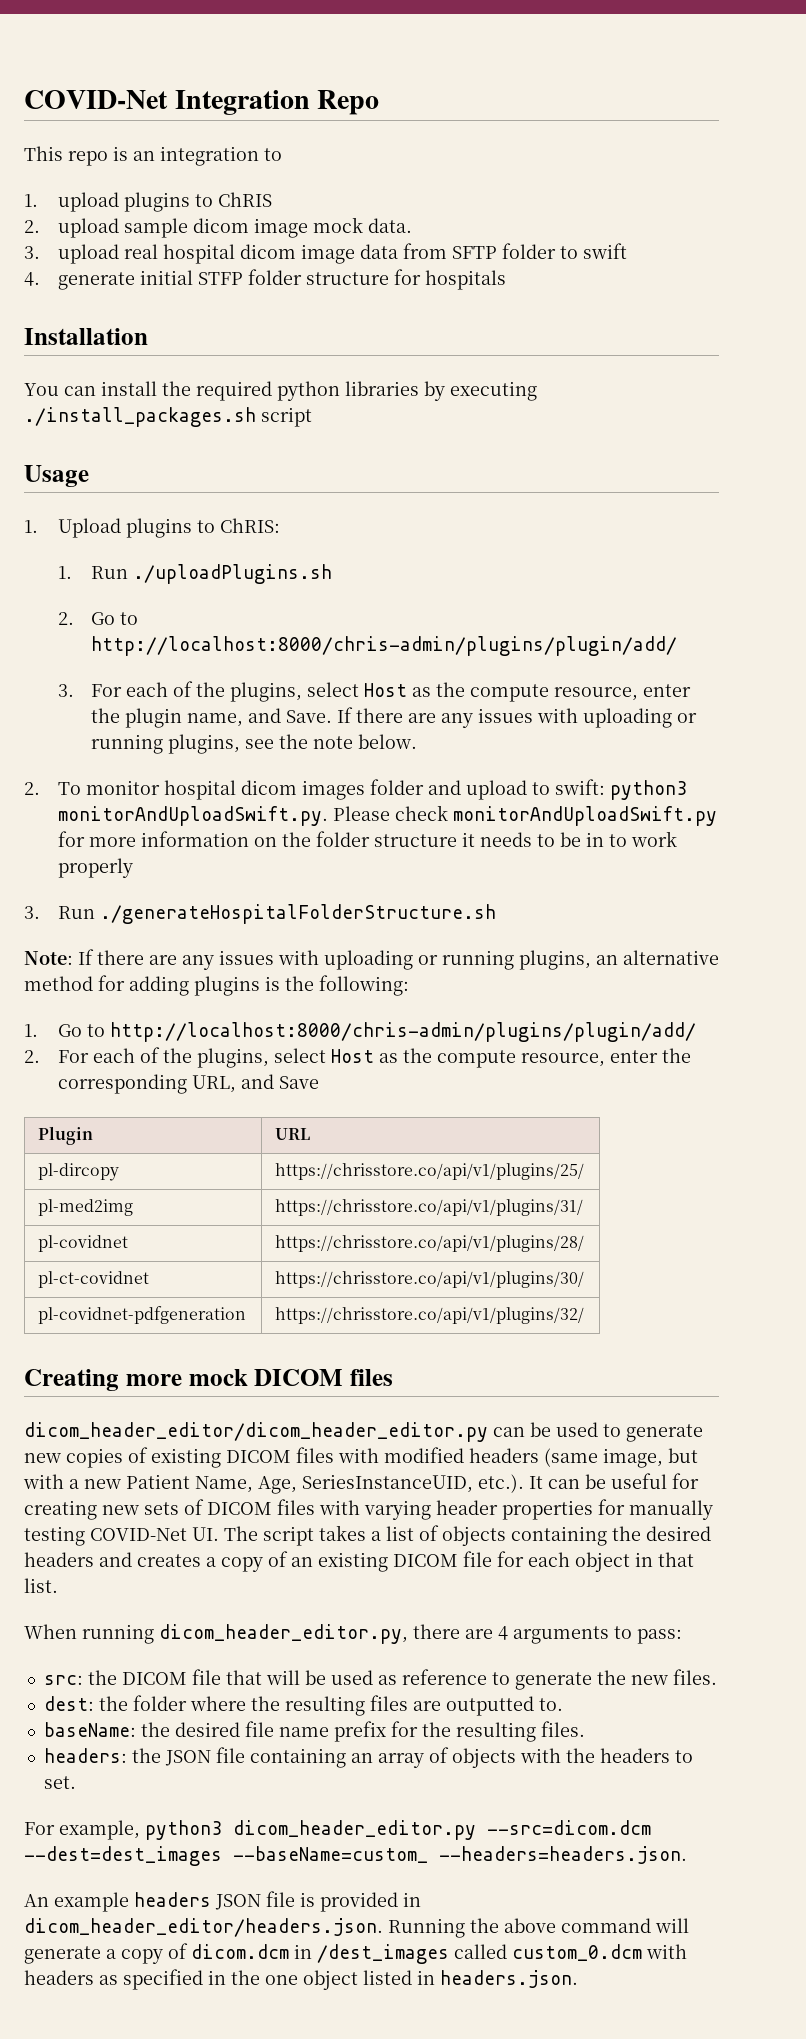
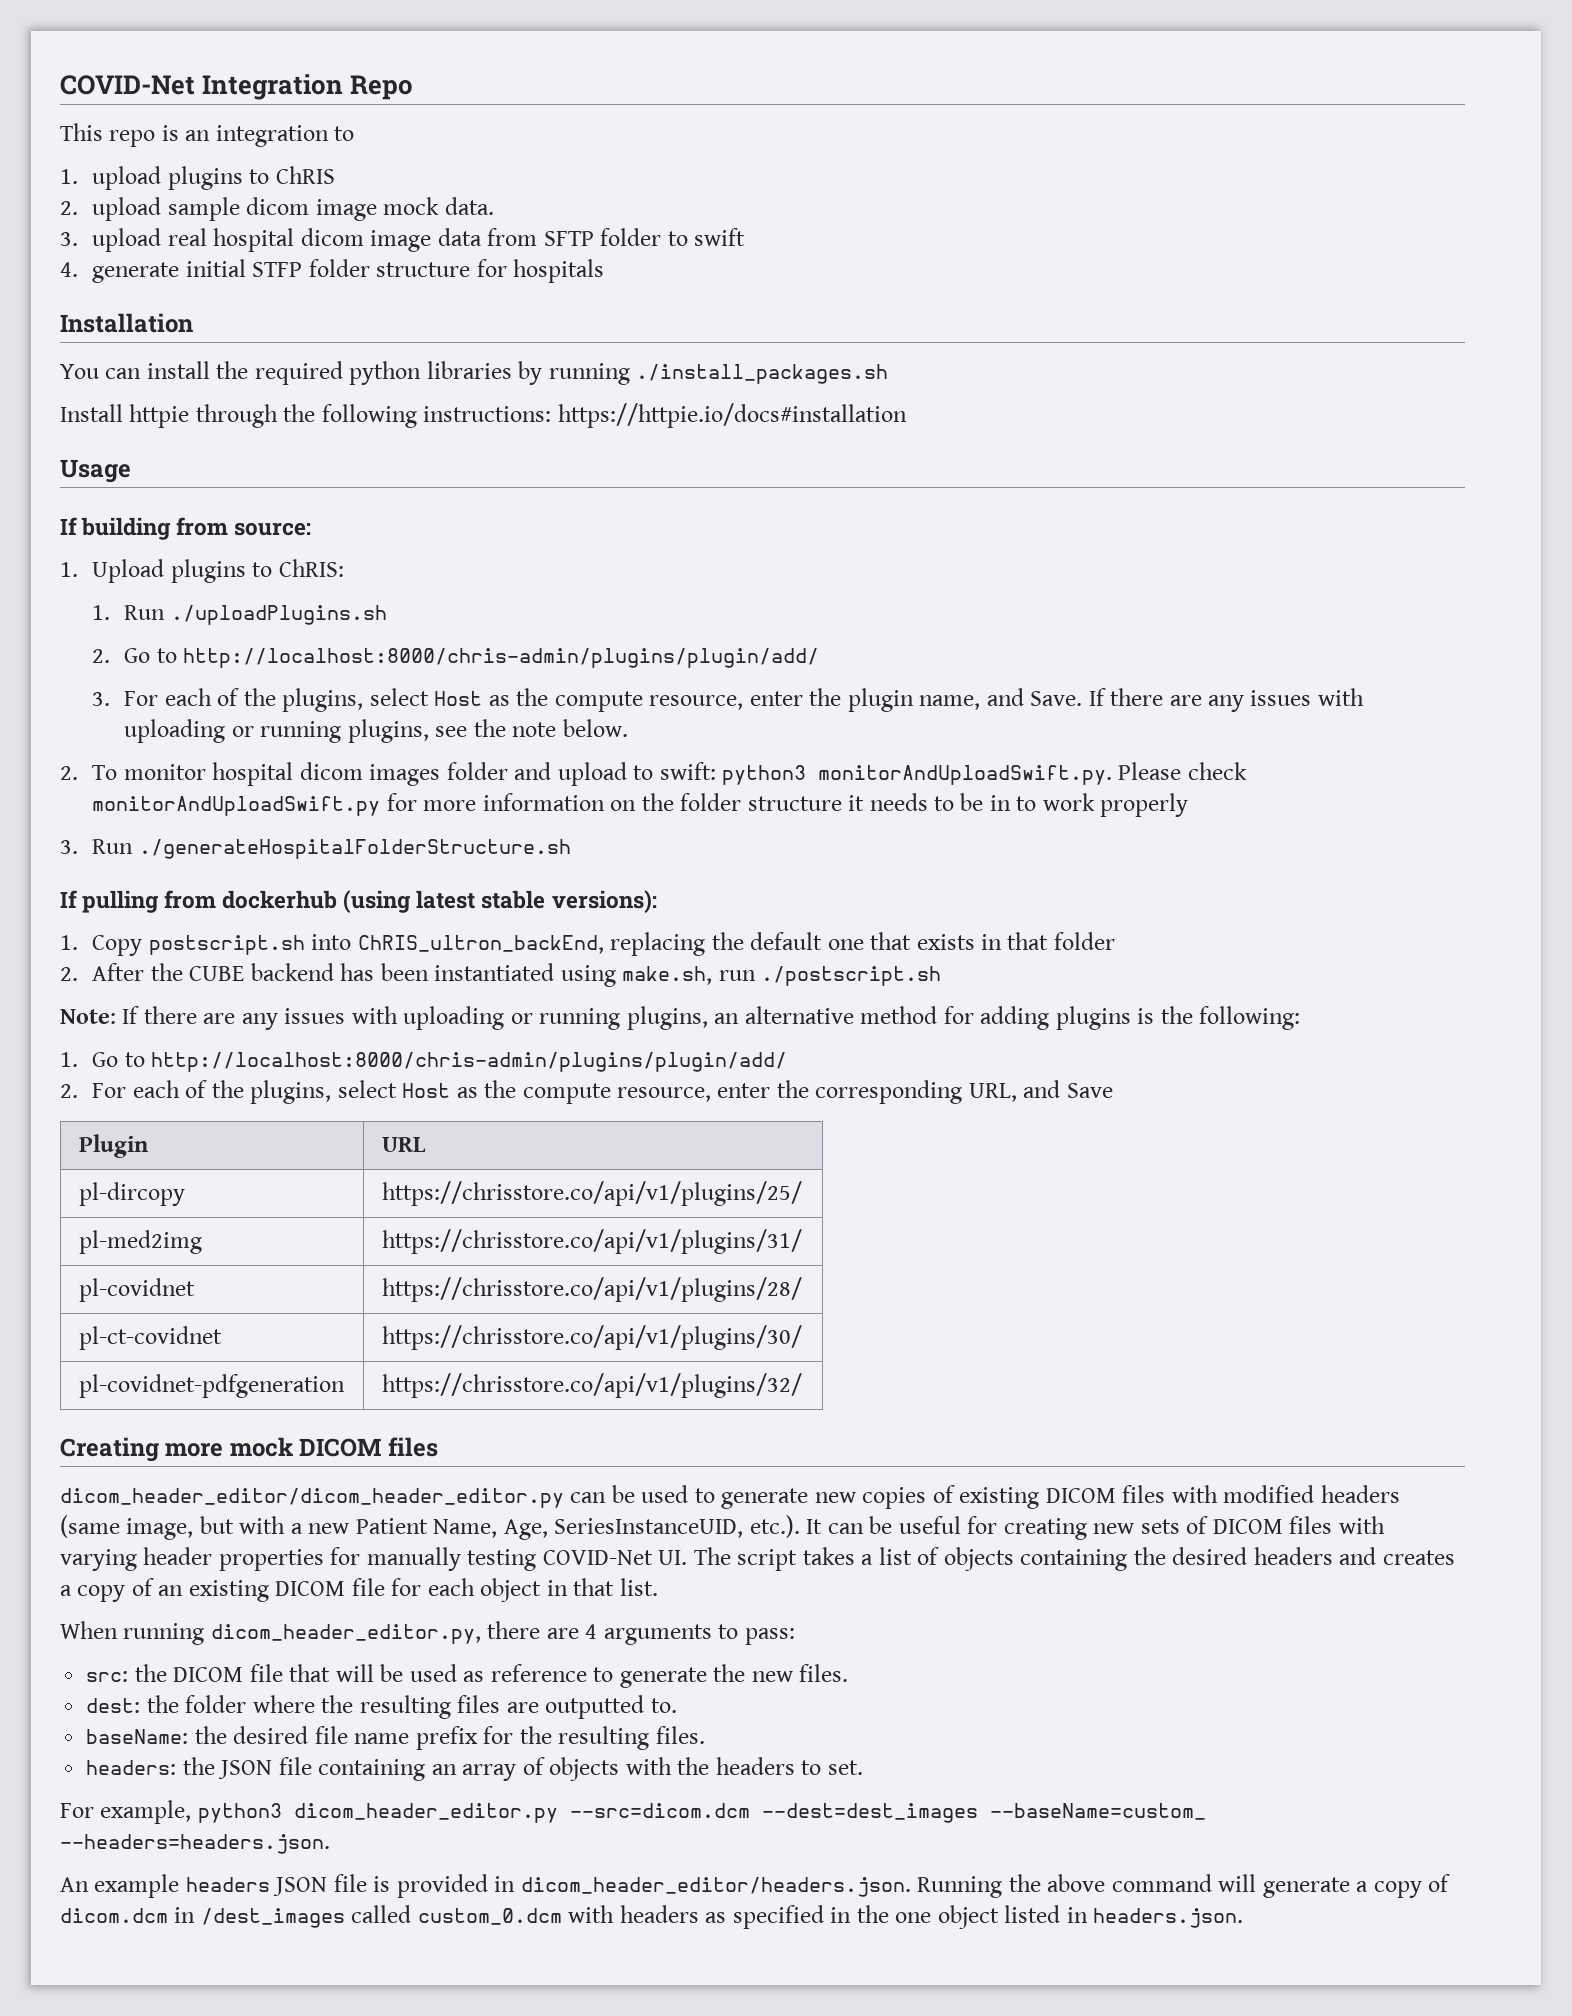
[450,381,537,401] executing -> [548,363,630,385] running
[261,407,312,427] [24,465,89,487] script // Usage -> [60,403,907,428] [60,459,131,483] [60,517,312,540] // Install httpie through the following instructions: https://httpie.io/docs#installation // Usage // If building from source:
(496, 914) none -> [60,890,657,913] [60,932,1115,956] [60,963,942,987] // If pulling from dockerhub (using latest stable versions): // 1. Copy postscript.sh into ChRIS_ultron_backEnd, replacing the default one that exists in that folder // 2. After the CUBE backend has been instantiated using make.sh, run ./postscript.sh

